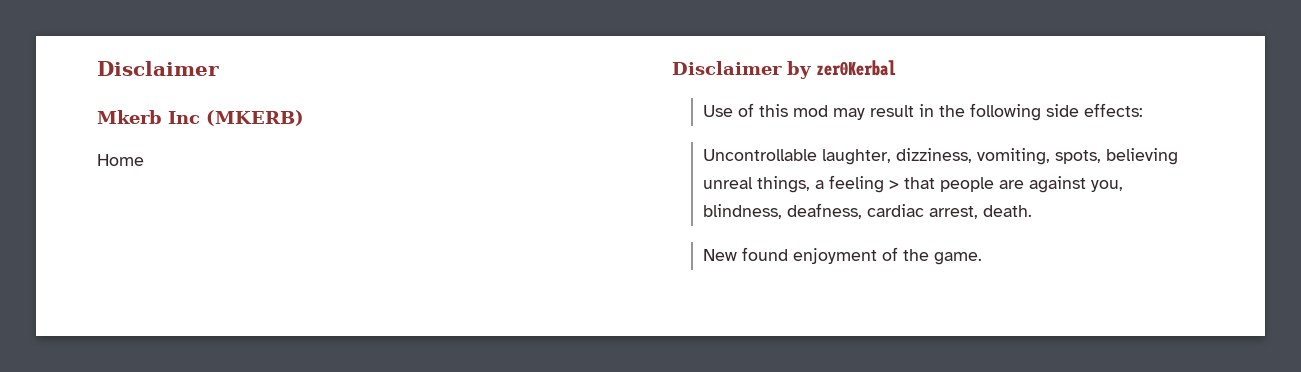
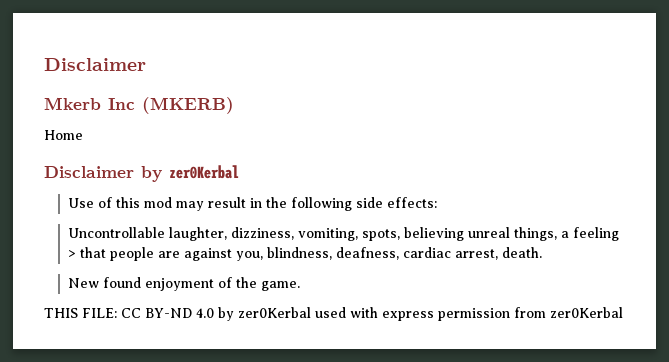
(983, 258) none -> [44,307,623,321] // THIS FILE: CC BY-ND 4.0 by zer0Kerbal used with express permission from zer0Kerbal

